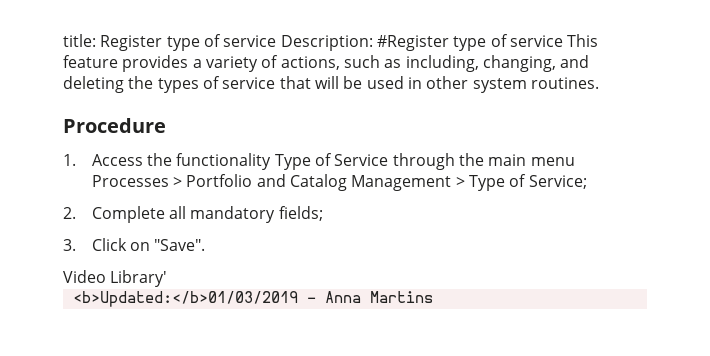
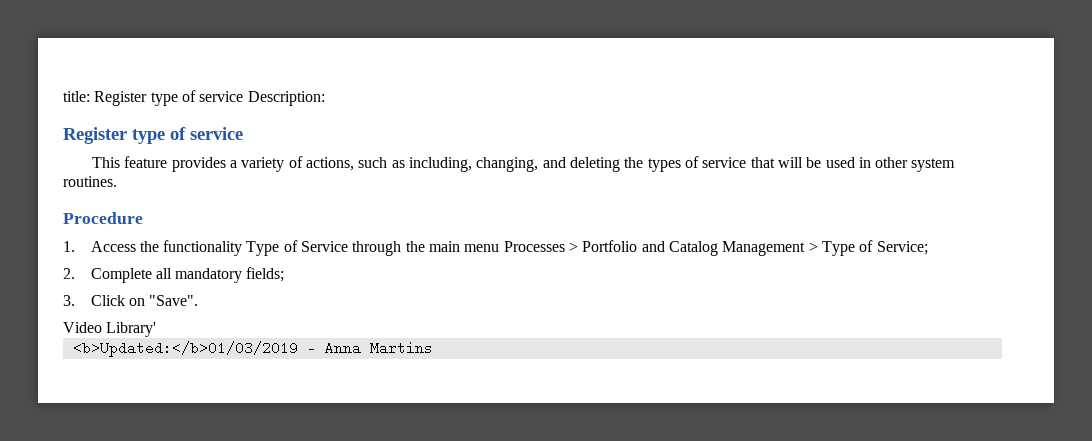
[376,34,563,51] #Register type of service -> [63,127,243,144] // Register type of service //

